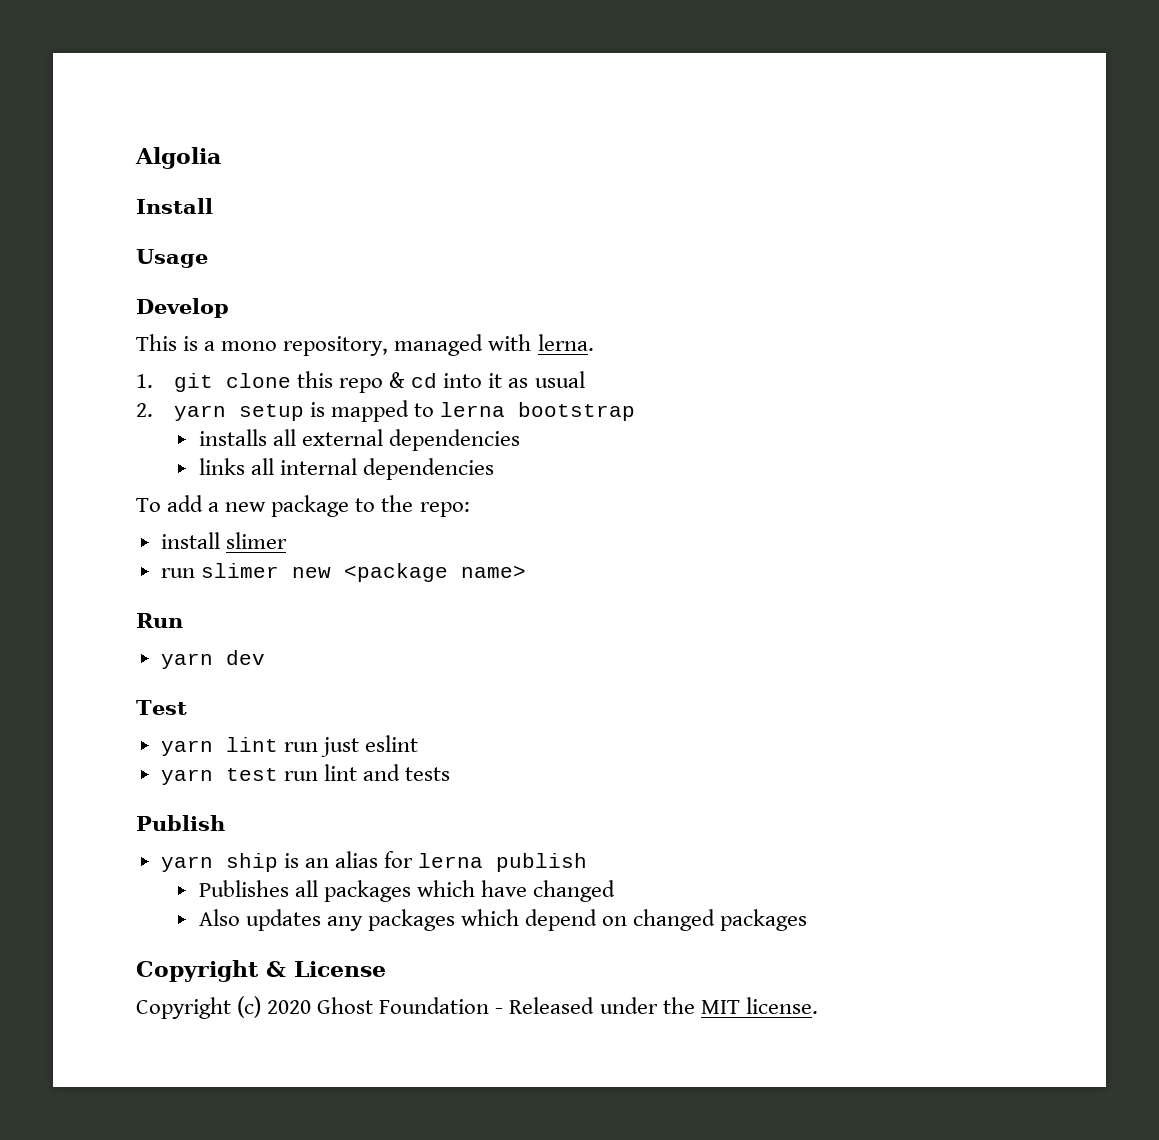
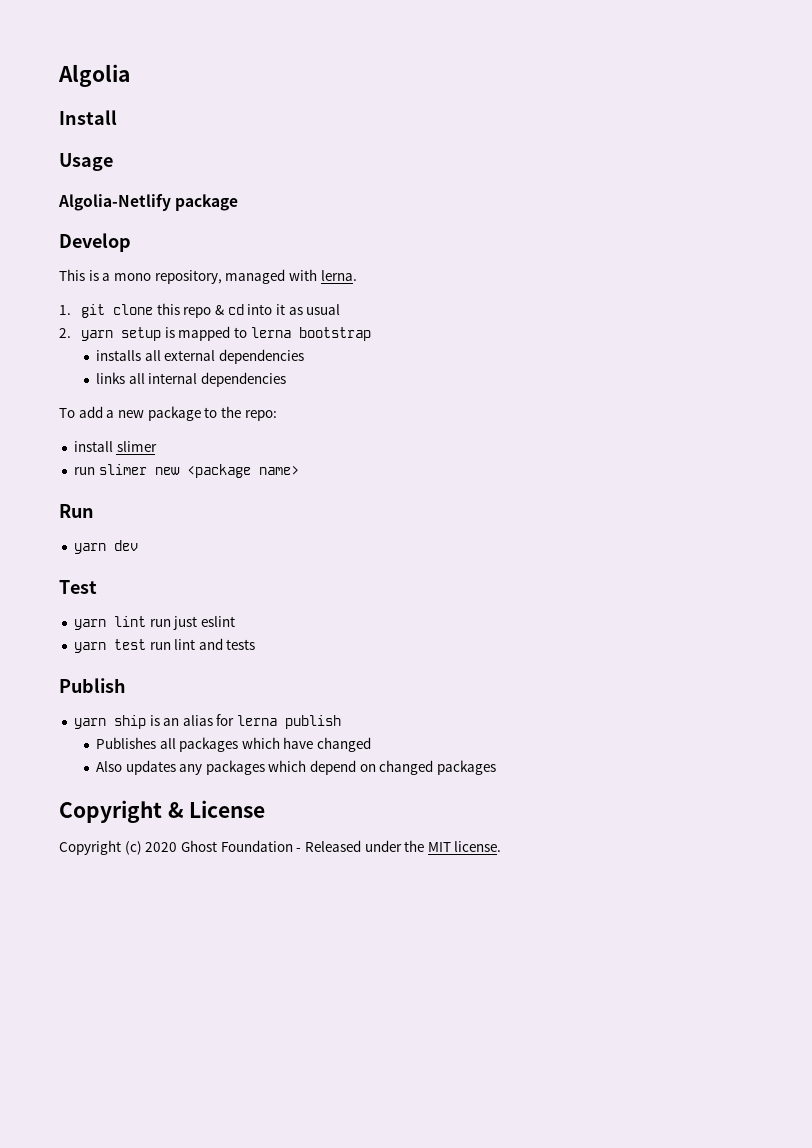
(208, 258) none -> [58,194,239,211] // Algolia-Netlify package

